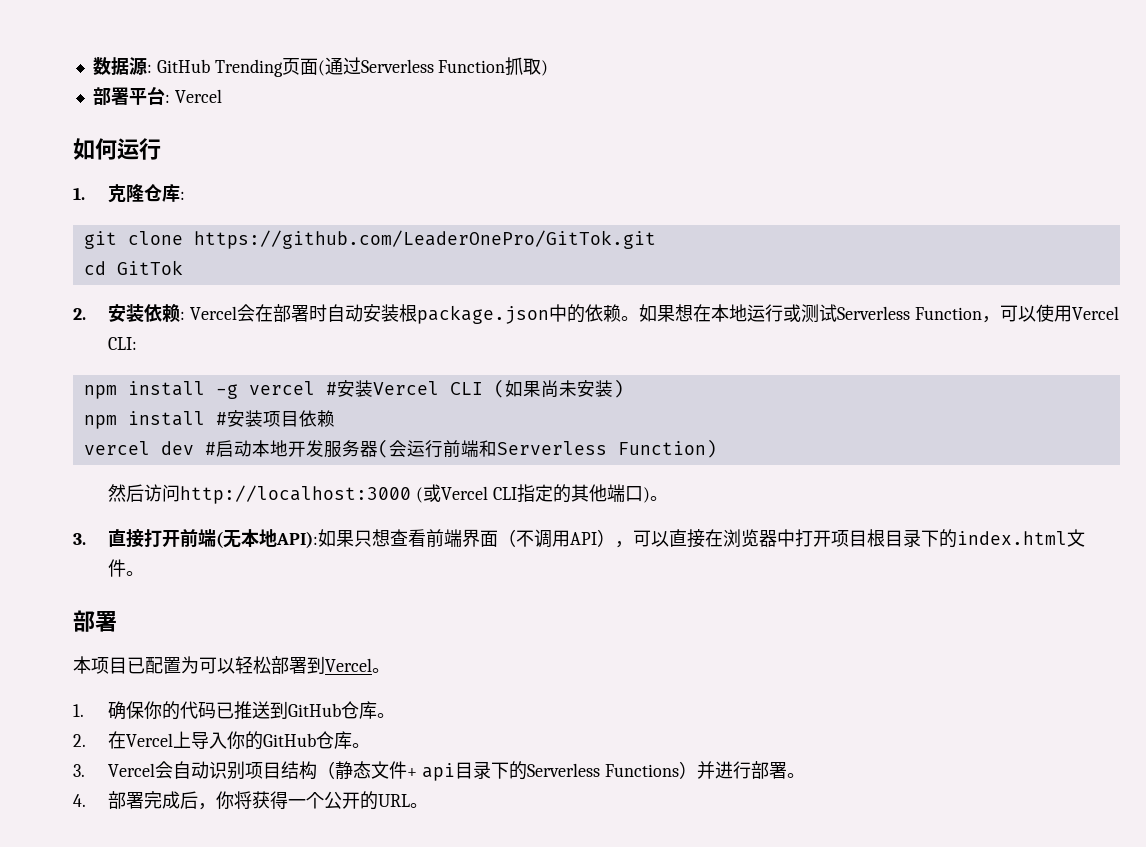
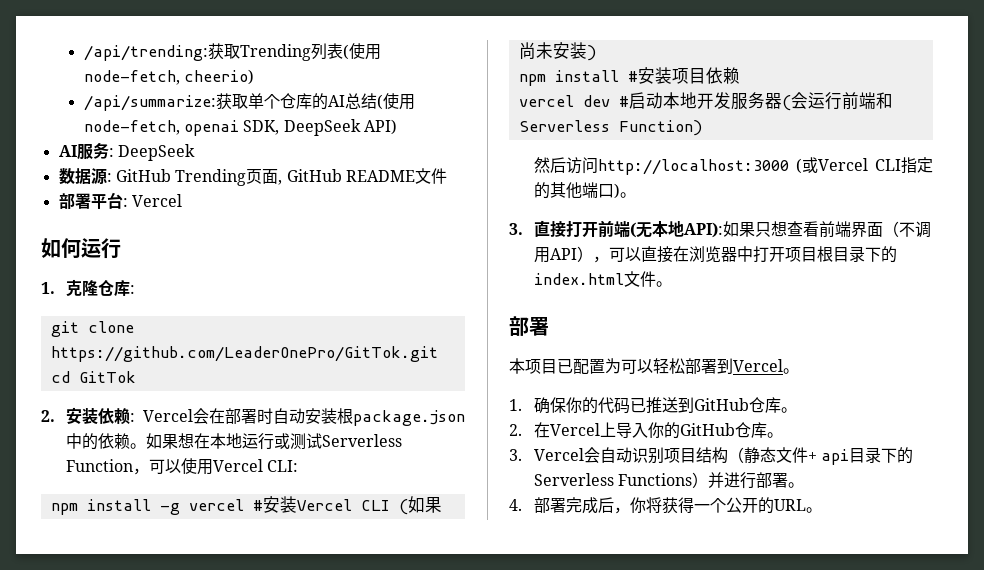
(92, 66) none -> [83,43,381,61] [83,69,255,85] [83,93,415,111] [83,119,398,136] [58,142,195,161] /api/trending:获取Trending列表(使用node-fetch, cheerio) // /api/summarize:获取单个仓库的AI总结(使用node-fetch, openai SDK, DeepSeek API) // AI服务: DeepSeek //
[317,57,549,76] (通过Serverless Function抓取) -> [278,168,447,185] , GitHub README文件

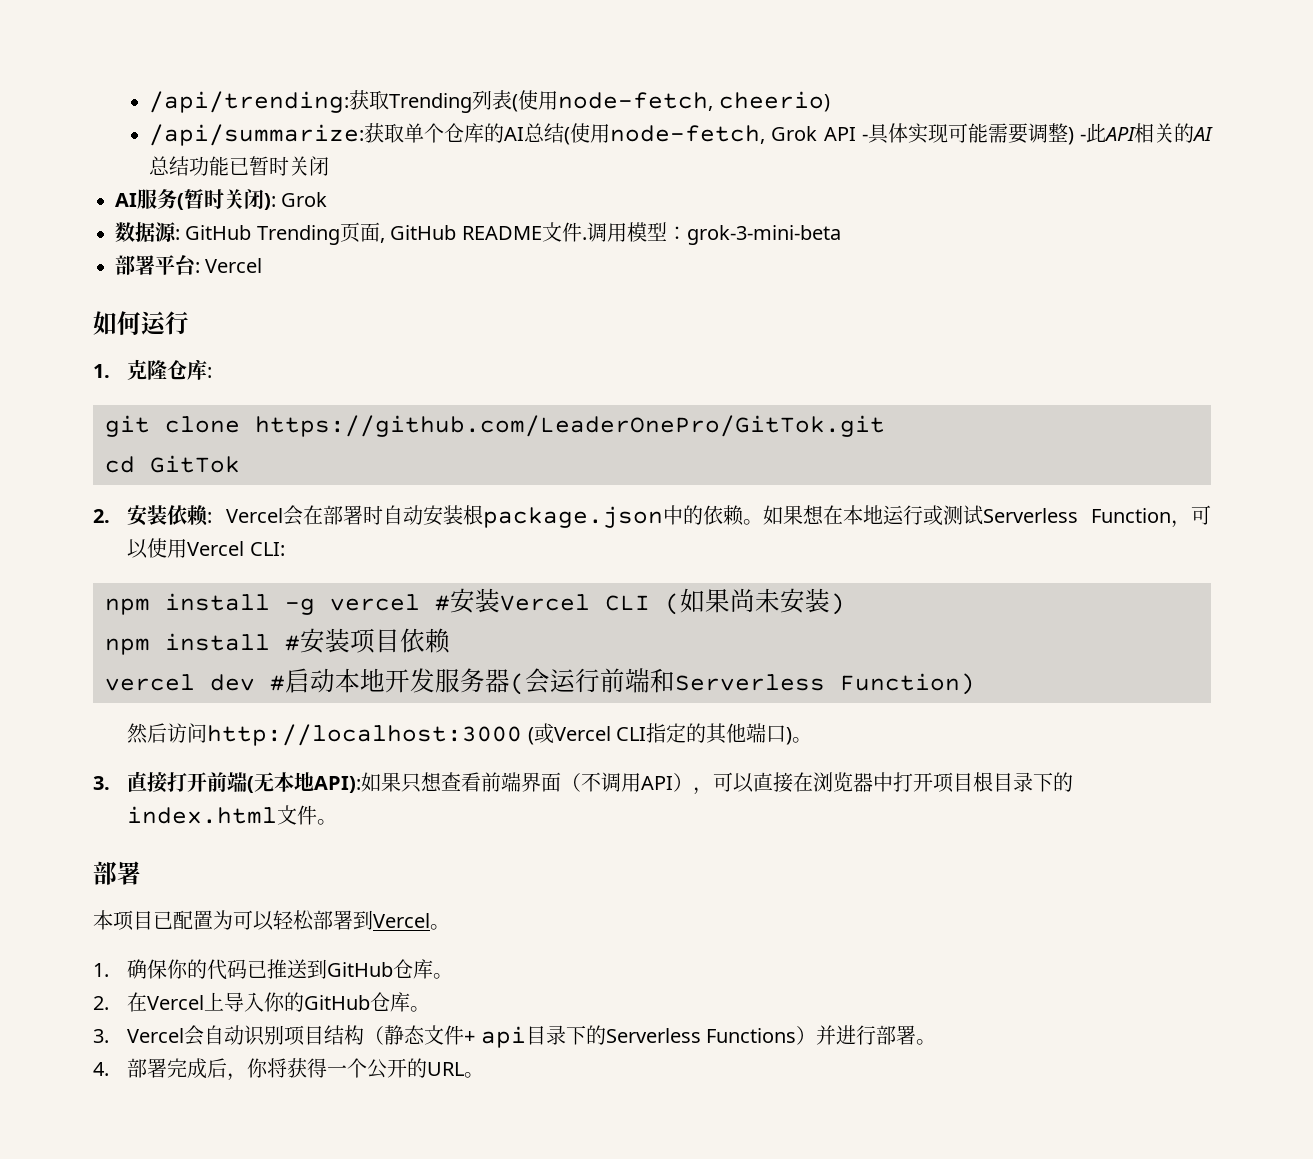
[184,119,398,136] [58,142,195,161] openai SDK, DeepSeek API) // AI服务: DeepSeek -> [771,123,1213,145] [149,156,330,176] [115,189,328,210] Grok API -具体实现可能需要调整) -此API相关的AI总结功能已暂时关闭 // AI服务(暂时关闭): Grok
(447, 176) none -> [581,222,841,245] .调用模型：grok-3-mini-beta

